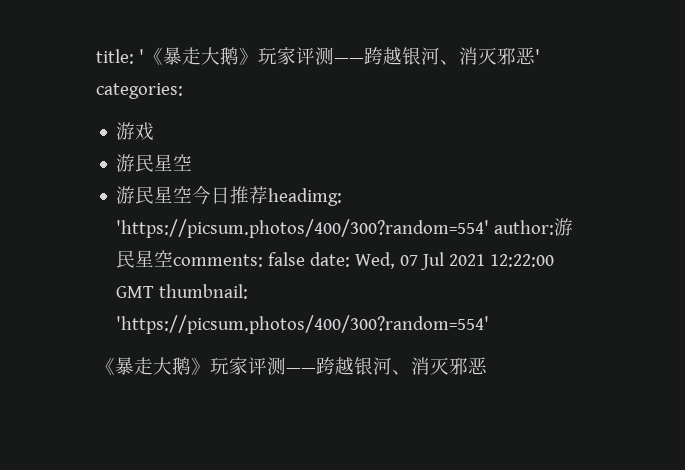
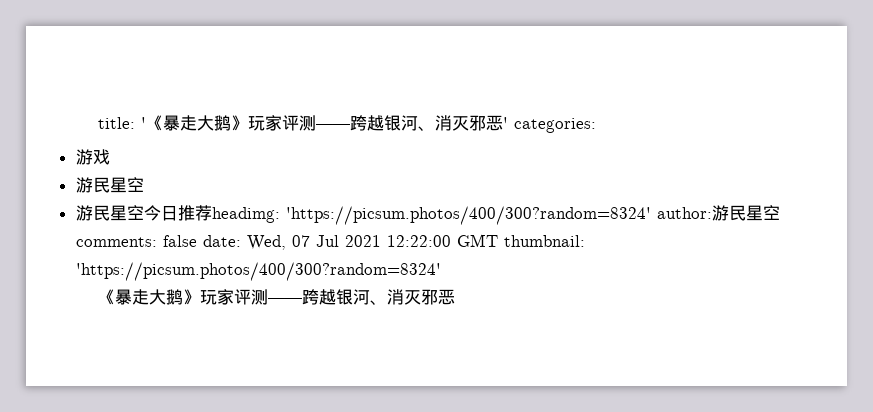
[116,219,490,238] 'https://picsum.photos/400/300?random=554' -> [285,206,651,225] 'https://picsum.photos/400/300?random=8324'
[116,315,490,334] 'https://picsum.photos/400/300?random=554' -> [75,262,441,281] 'https://picsum.photos/400/300?random=8324'

